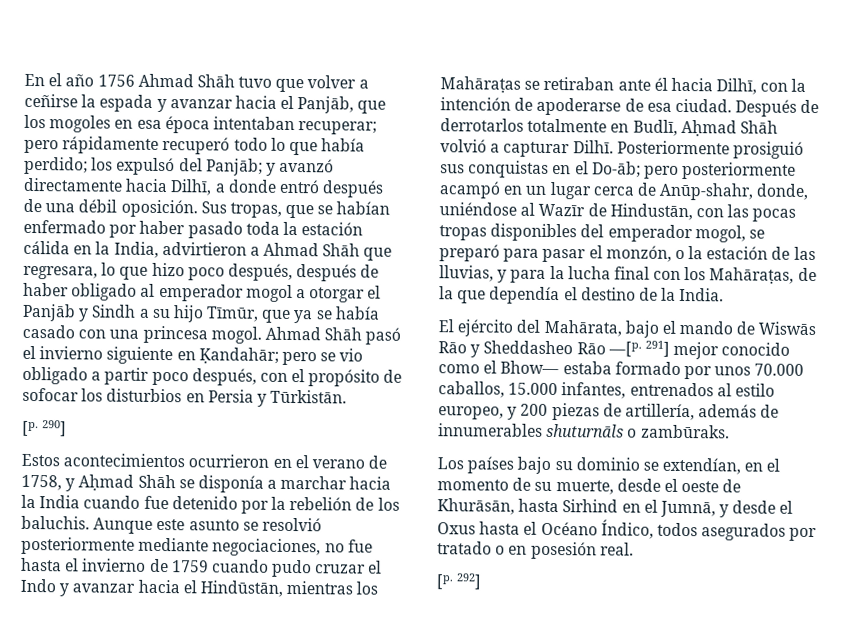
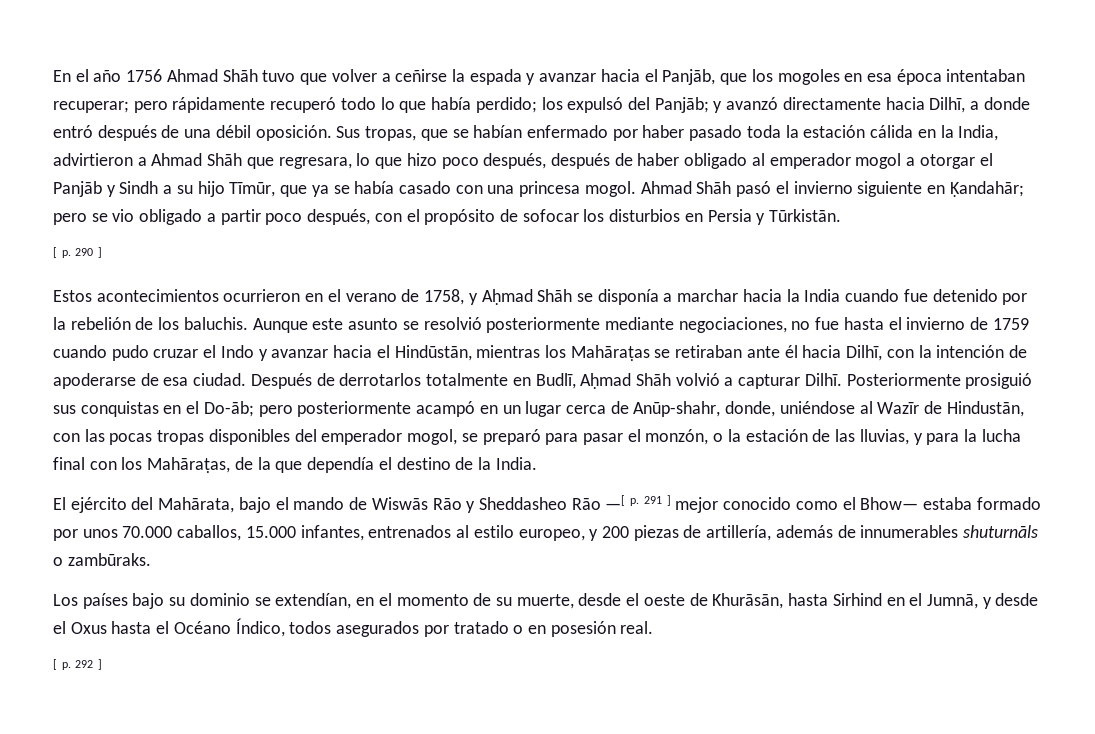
[22,420,68,437] [p. 290] -> [53,247,103,258] [ p. 290 ]
[607,340,670,357] —[p. 291] -> [605,495,671,510] —[ p. 291 ]
[436,573,483,590] [p. 292] -> [53,659,103,670] [ p. 292 ]

